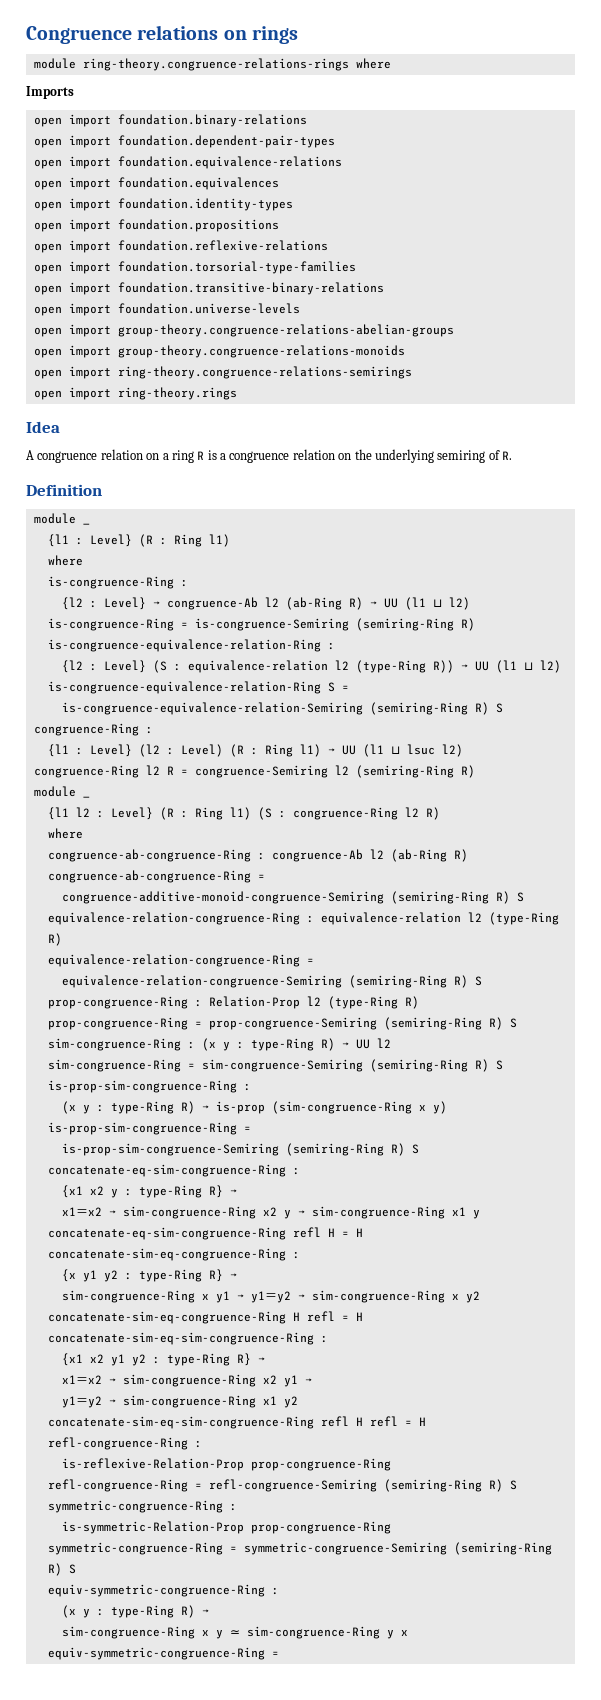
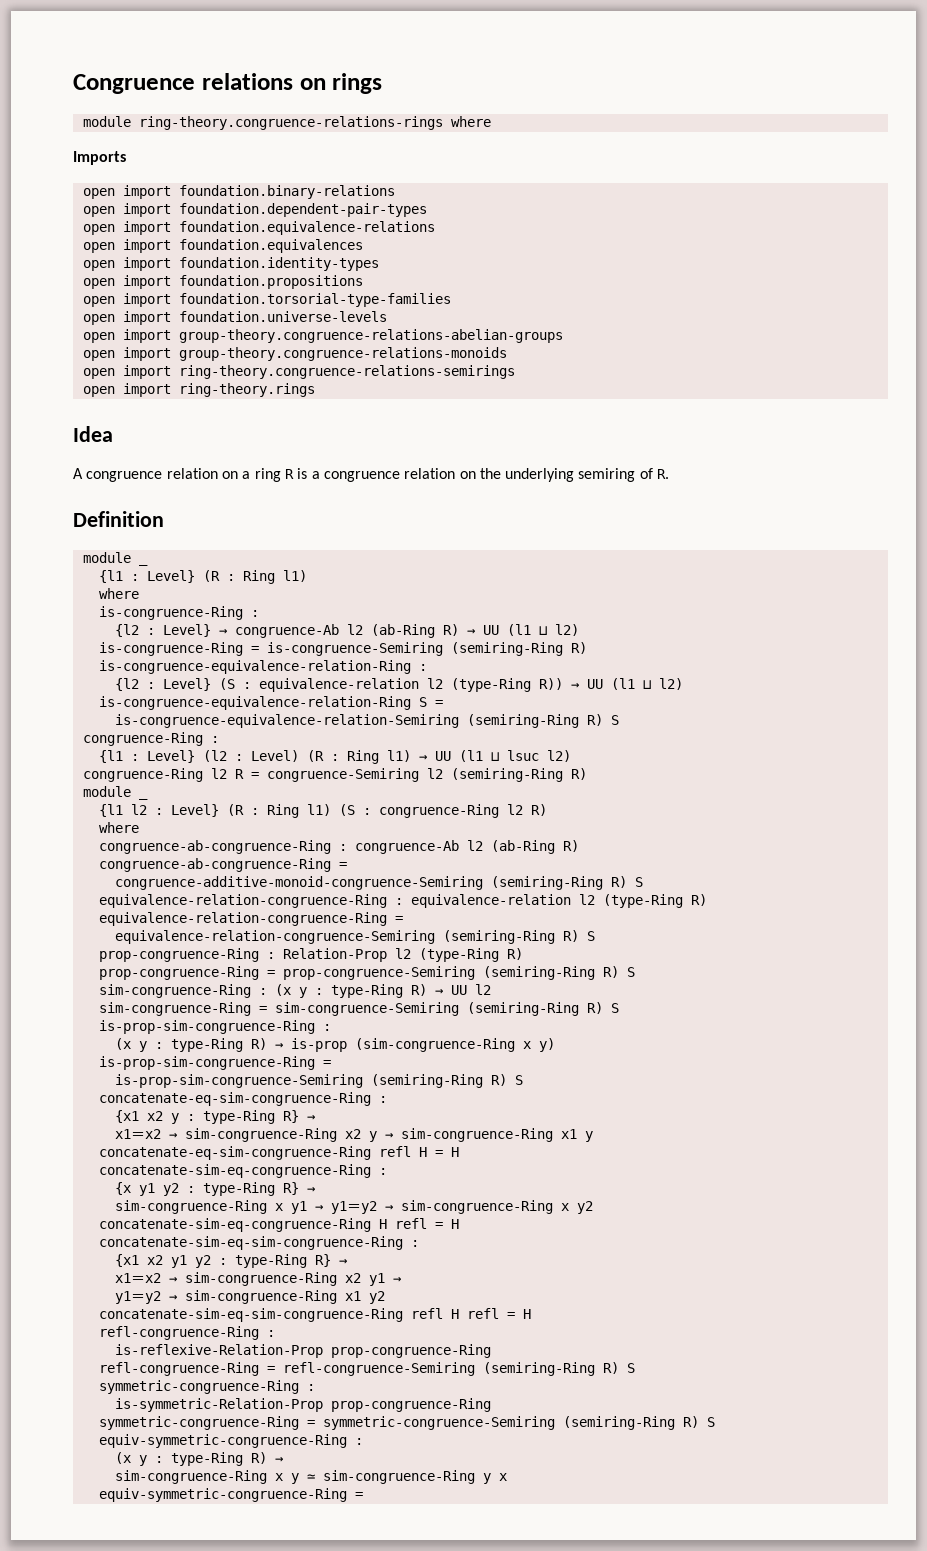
[33,240,328,253] // open import foundation.reflexive-relations -> (363, 282) none
[33,282,384,295] // open import foundation.transitive-binary-relations -> (451, 300) none

